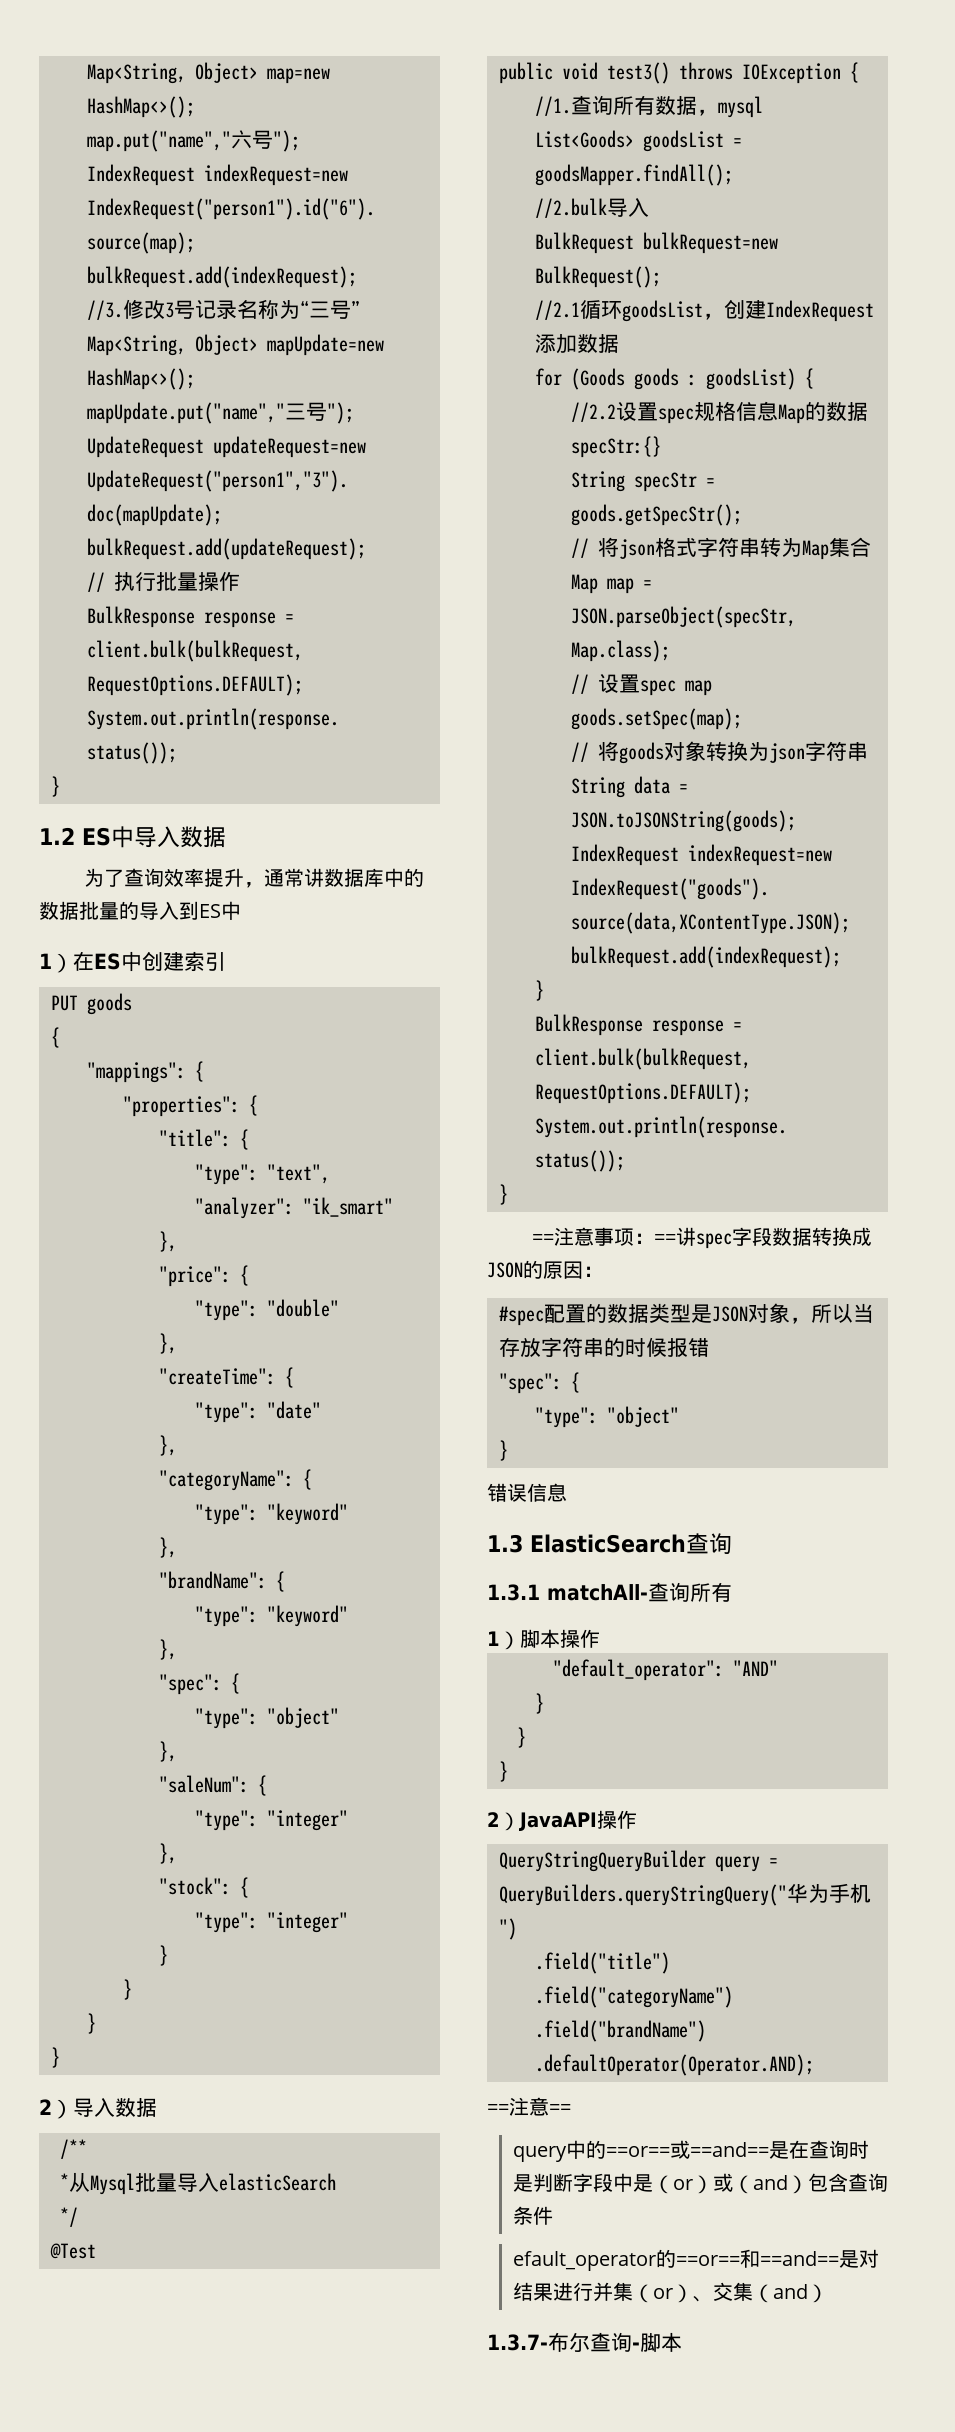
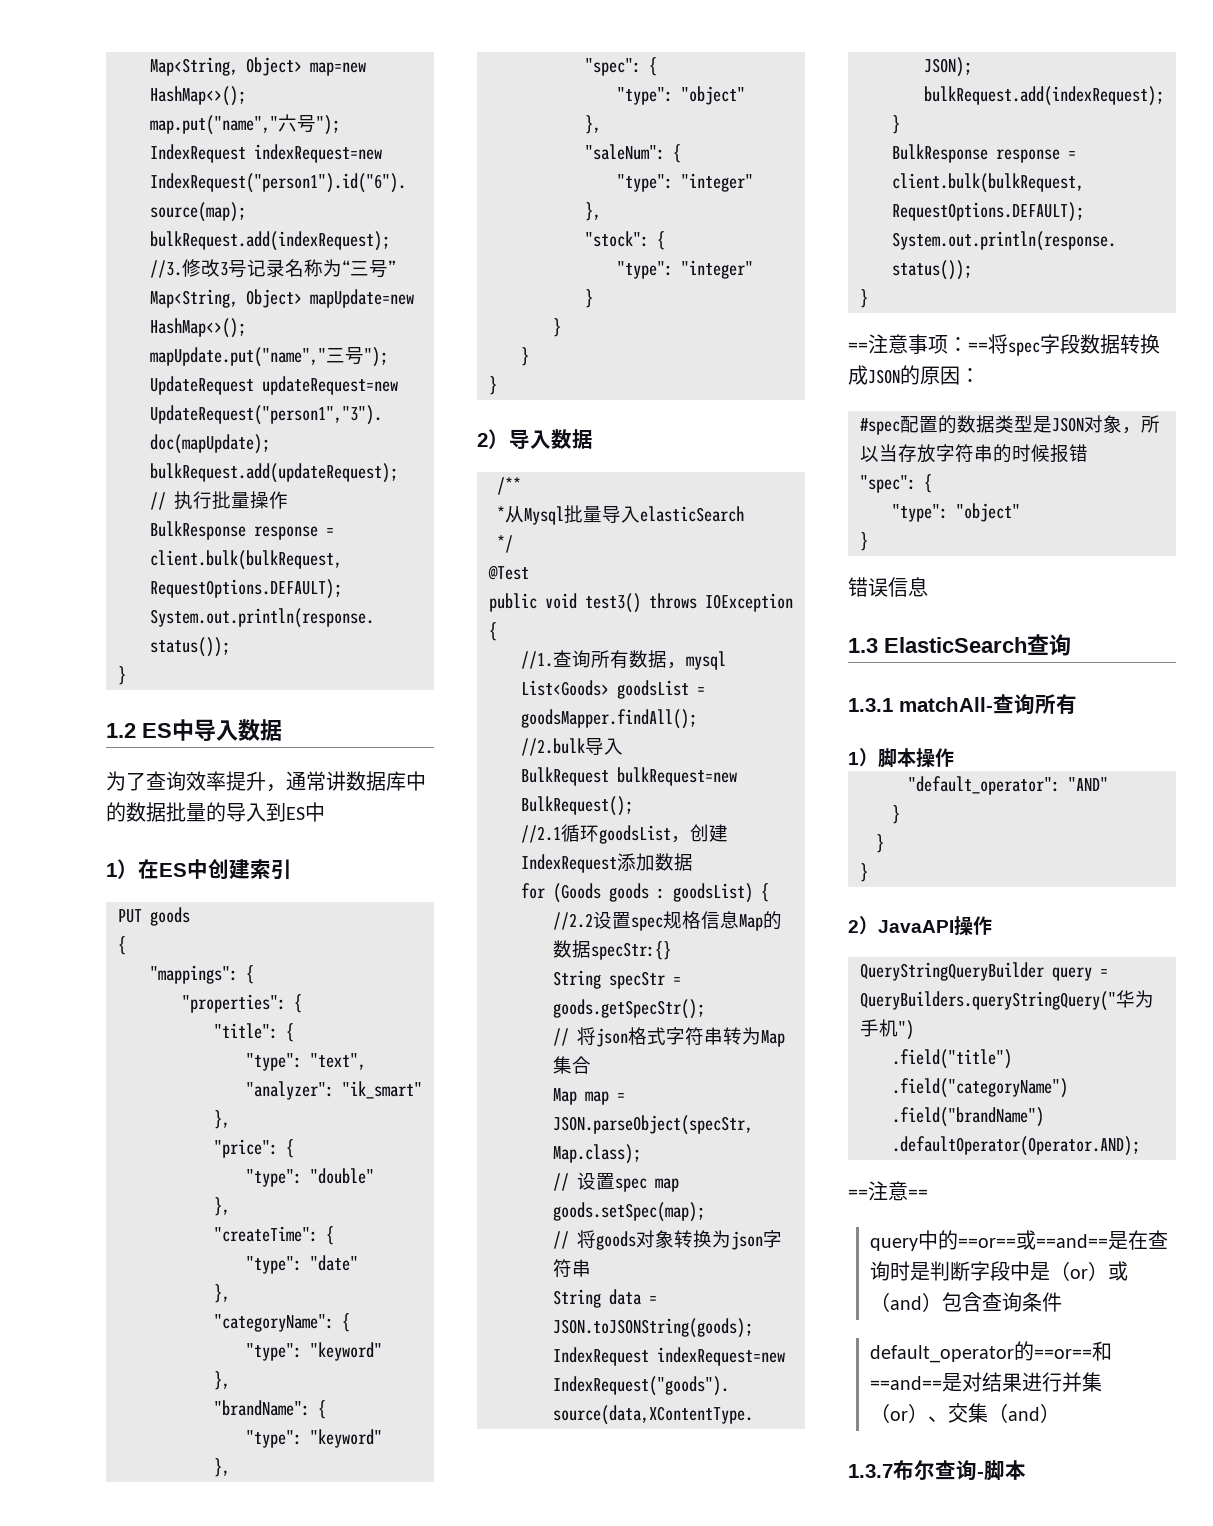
[676,1227,697,1246] 讲 -> [988,334,1008,354] 将
[512,2251,656,2271] efault_operator -> [870,1345,1015,1363] default_operator
[487,2334,548,2351] 1.3.7- -> [848,1464,893,1478] 1.3.7

